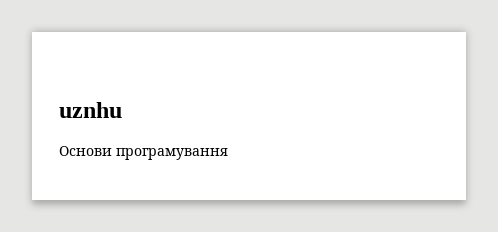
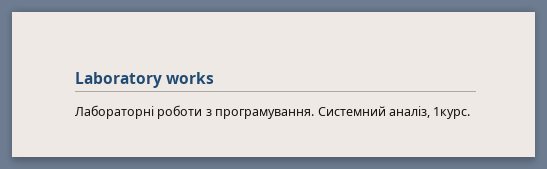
[59,102,122,118] [59,146,228,160] uznhu // Основи програмування -> [75,72,215,88] [75,105,471,119] Laboratory works // Лабораторні роботи з програмування. Системний аналіз, 1курс.

